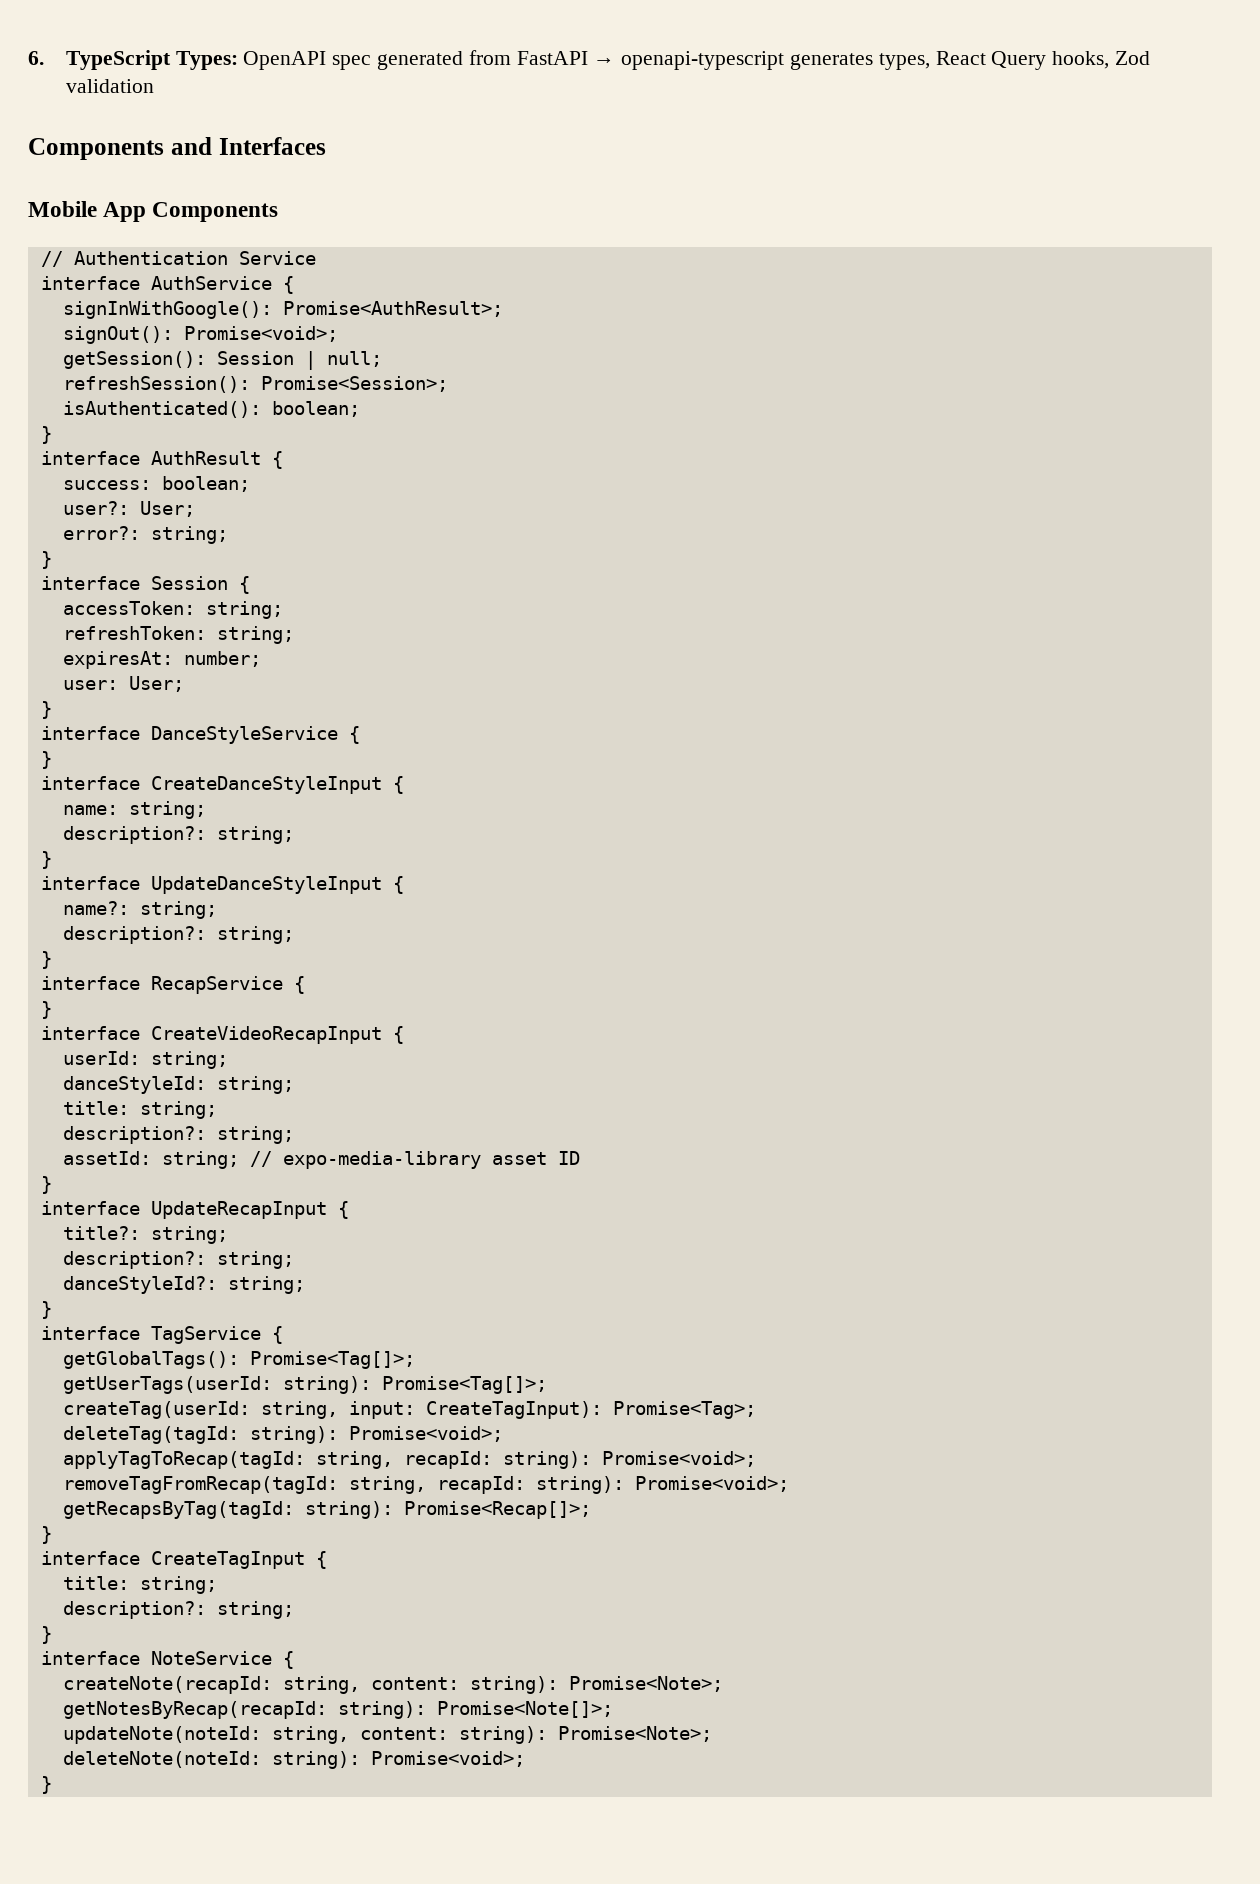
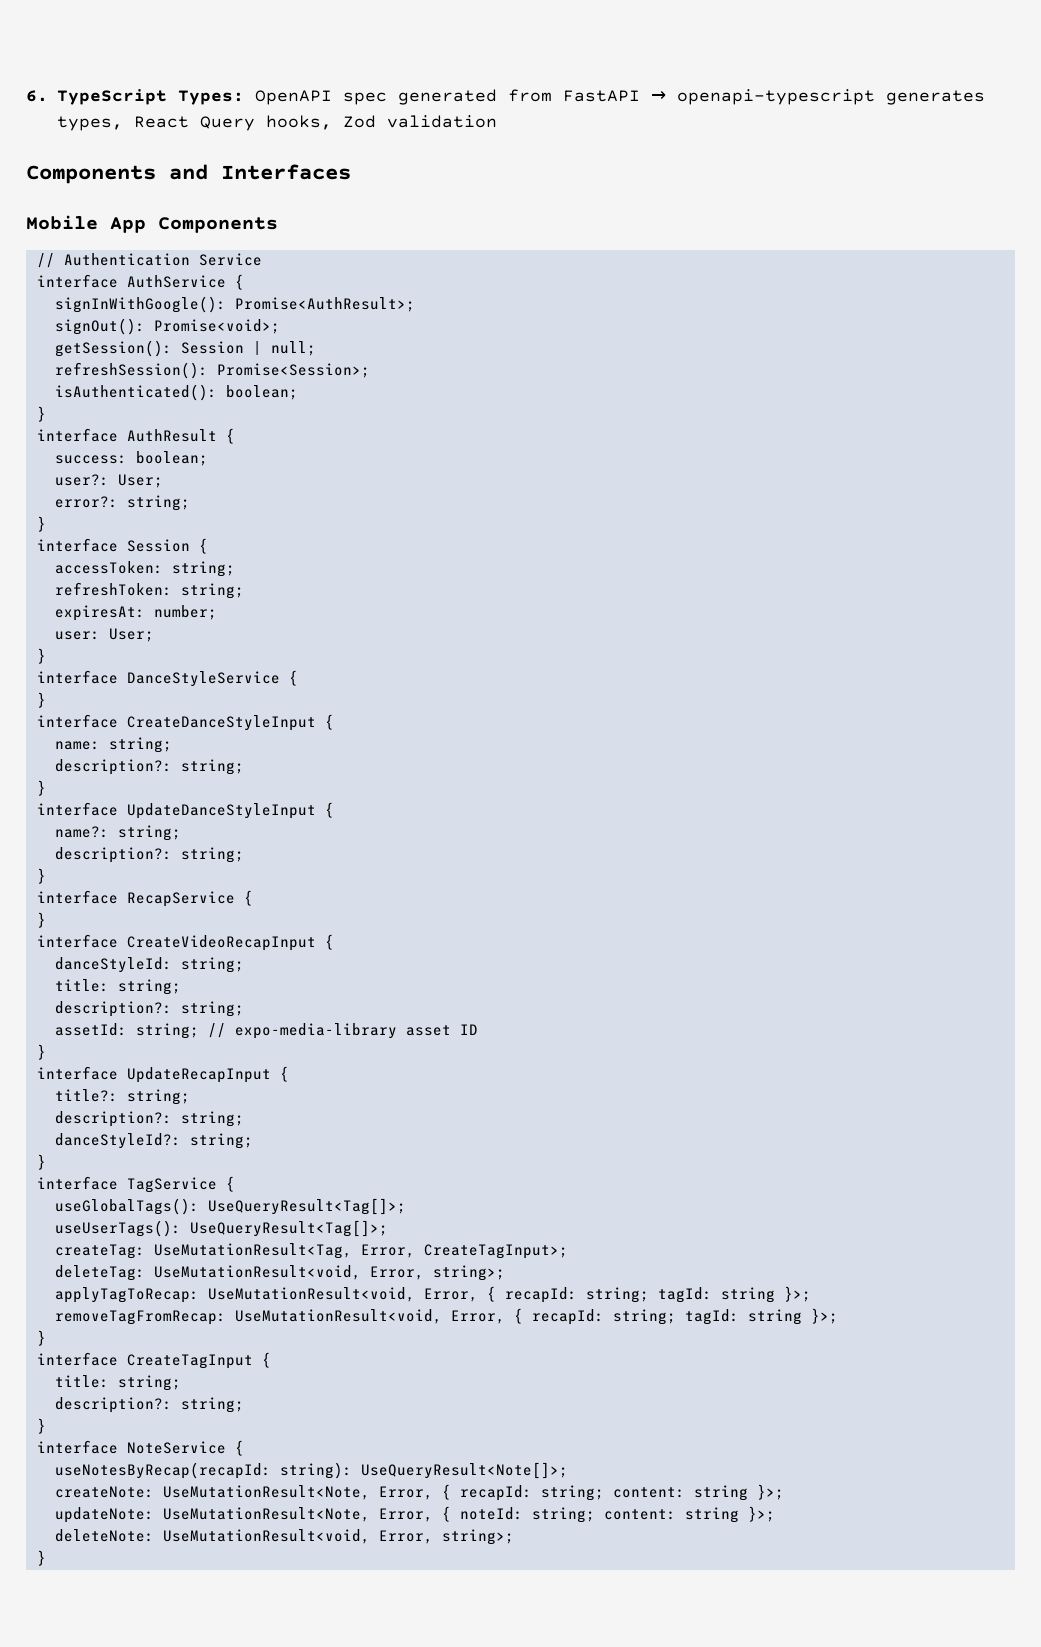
[62,1051,228,1069] // userId: string; -> (334, 942) none
[62,1351,415,1369] [62,1376,547,1394] [62,1401,756,1419] [62,1426,503,1444] [62,1451,756,1469] [62,1476,789,1494] [62,1501,591,1519] getGlobalTags(): Promise<Tag[]>; // getUserTags(userId: string): Promise<Tag[]>; // createTag(userId: string, input: CreateTagInput): Promise<Tag>; // deleteTag(tagId: string): Promise<void>; // applyTagToRecap(tagId: string, recapId: string): Promise<void>; // removeTagFromRecap(tagId: string, recapId: string): Promise<void>; // getRecapsByTag(tagId: string): Promise<Recap[]>; -> [54,1198,406,1215] [54,1220,388,1237] [54,1243,568,1259] [54,1265,505,1281] [54,1286,811,1303] [54,1308,838,1325] useGlobalTags(): UseQueryResult<Tag[]>; // useUserTags(): UseQueryResult<Tag[]>; // createTag: UseMutationResult<Tag, Error, CreateTagInput>; // deleteTag: UseMutationResult<void, Error, string>; // applyTagToRecap: UseMutationResult<void, Error, { recapId: string; tagId: string }>; // removeTagFromRecap: UseMutationResult<void, Error, { recapId: string; tagId: string }>;
[62,1676,723,1694] [62,1701,613,1719] [62,1726,712,1744] [62,1751,525,1769] createNote(recapId: string, content: string): Promise<Note>; // getNotesByRecap(recapId: string): Promise<Note[]>; // updateNote(noteId: string, content: string): Promise<Note>; // deleteNote(noteId: string): Promise<void>; -> [54,1462,568,1479] [54,1484,784,1501] [54,1506,775,1523] [54,1529,514,1545] useNotesByRecap(recapId: string): UseQueryResult<Note[]>; // createNote: UseMutationResult<Note, Error, { recapId: string; content: string }>; // updateNote: UseMutationResult<Note, Error, { noteId: string; content: string }>; // deleteNote: UseMutationResult<void, Error, string>;

